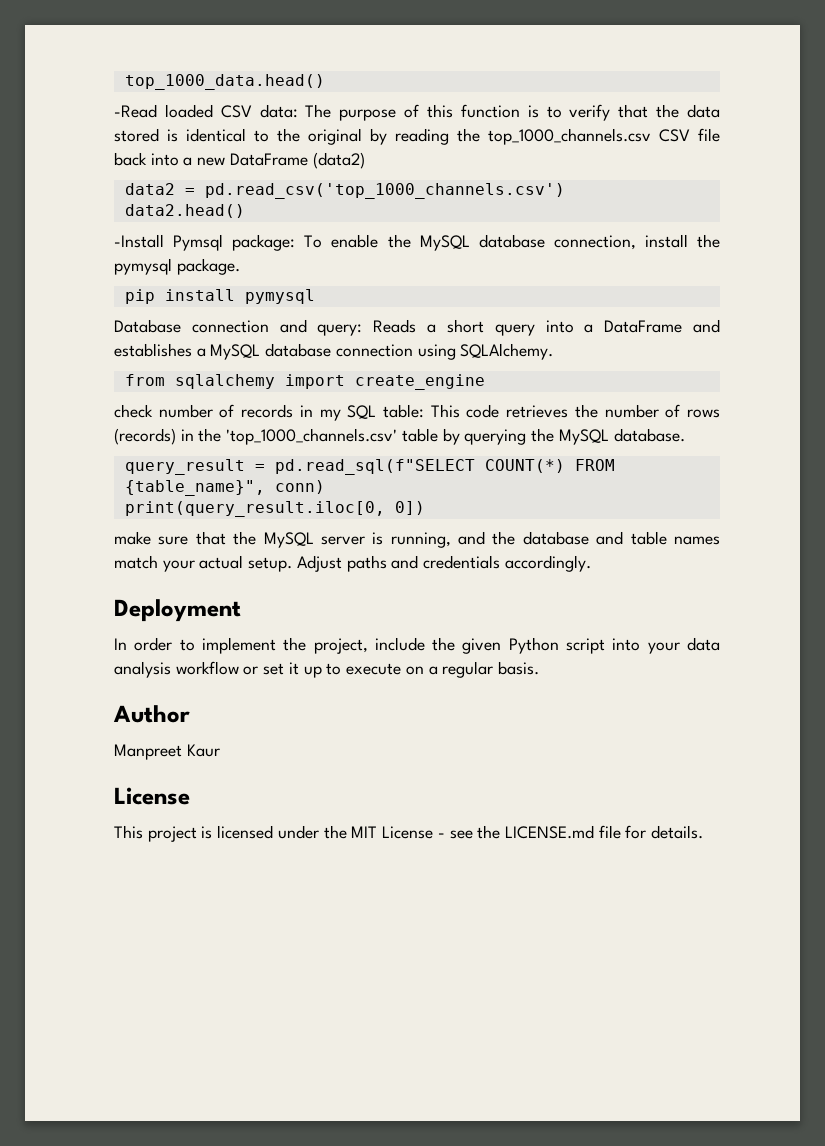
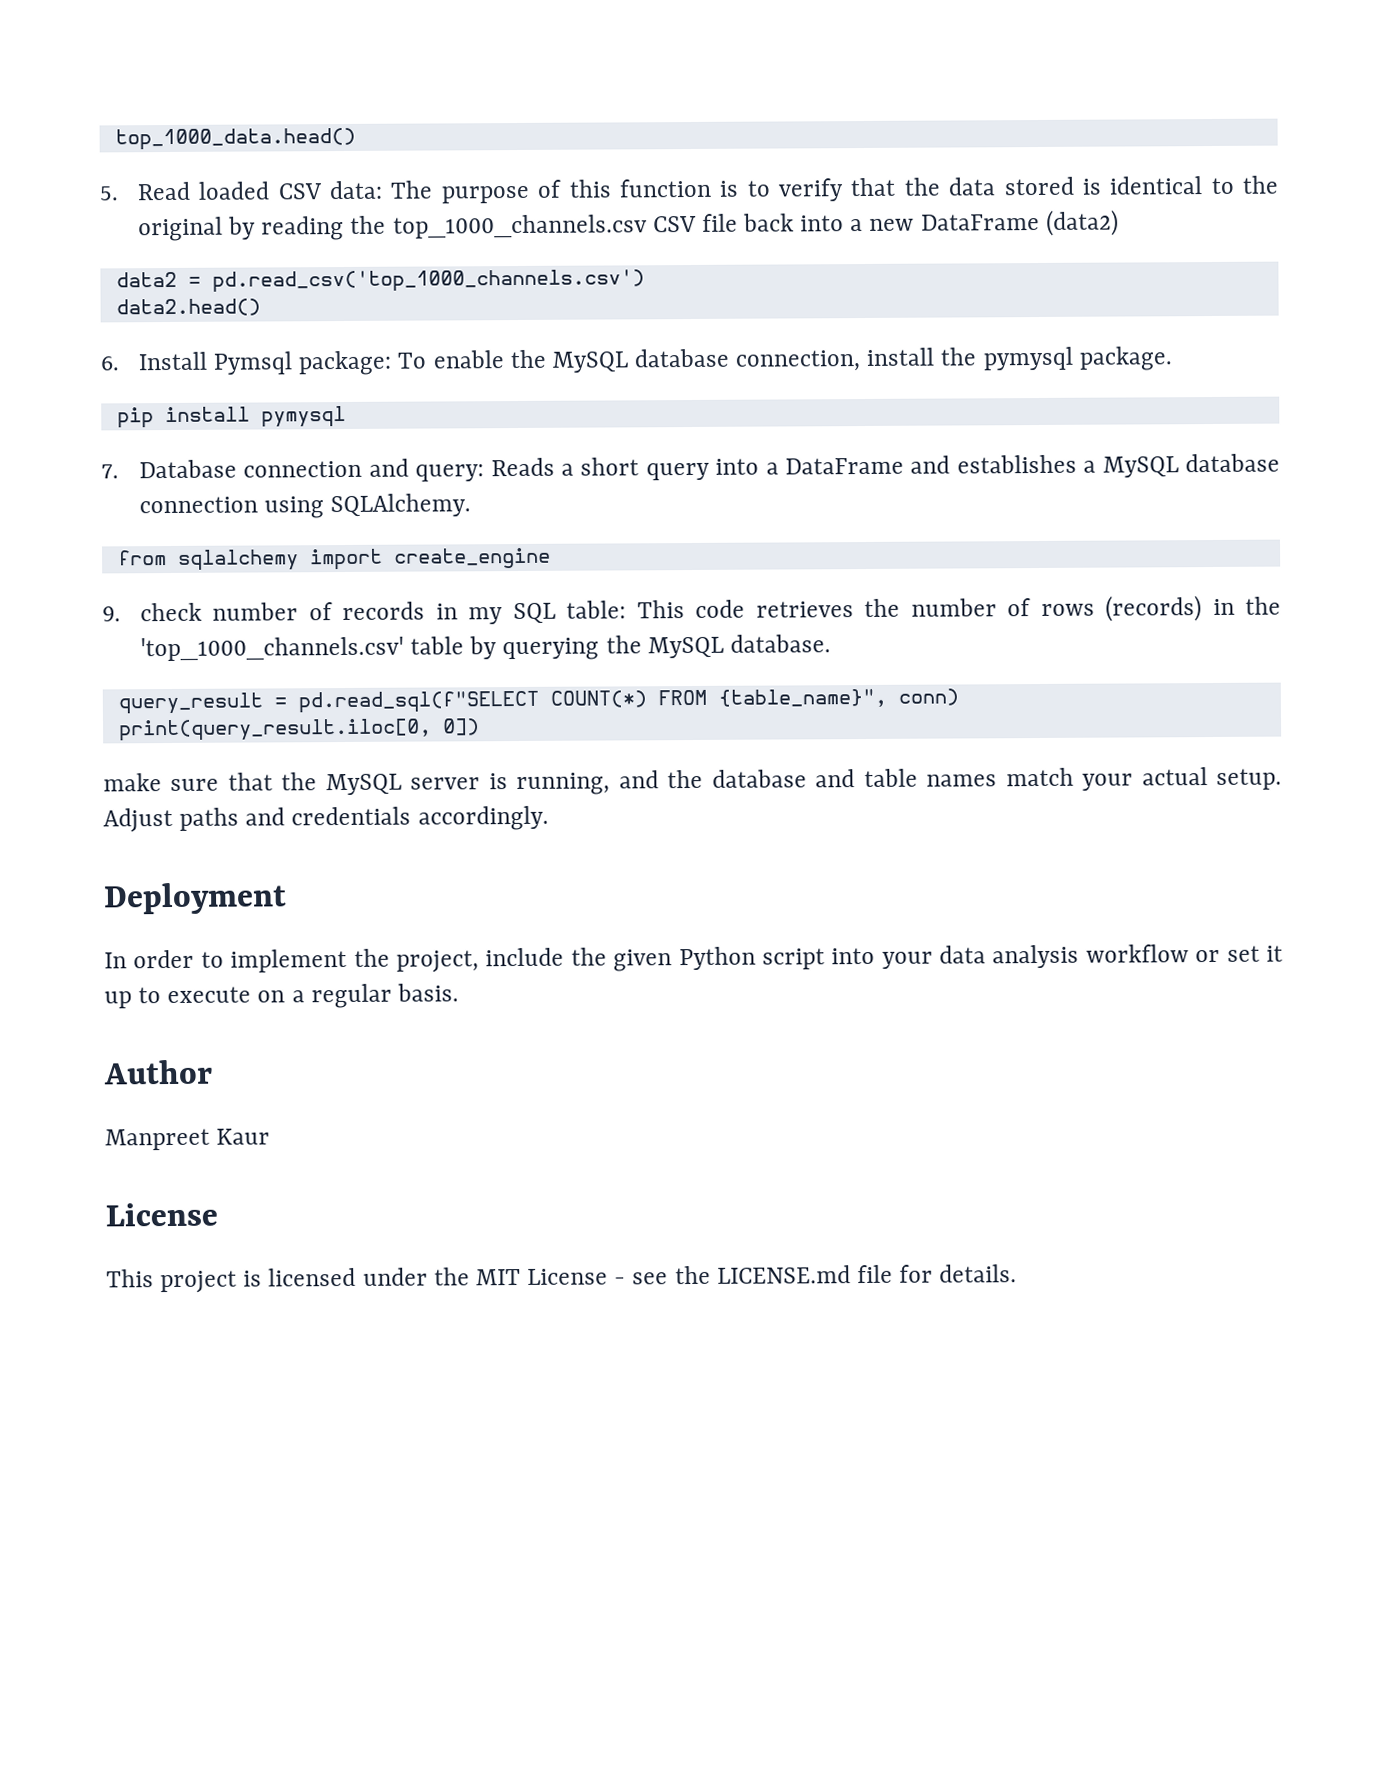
[114,104,157,118] -Read -> [99,181,190,201] 5. Read
[114,234,164,248] -Install -> [100,351,207,371] 6. Install
(315, 296) none -> [101,464,119,479] 7.
(485, 382) none -> [102,606,121,622] 9.

